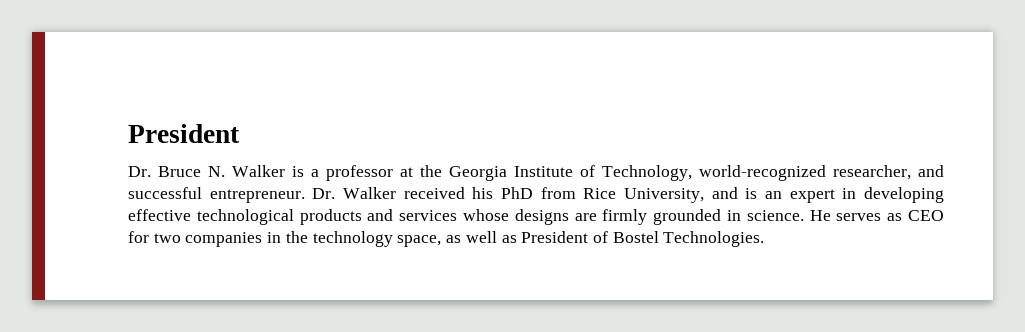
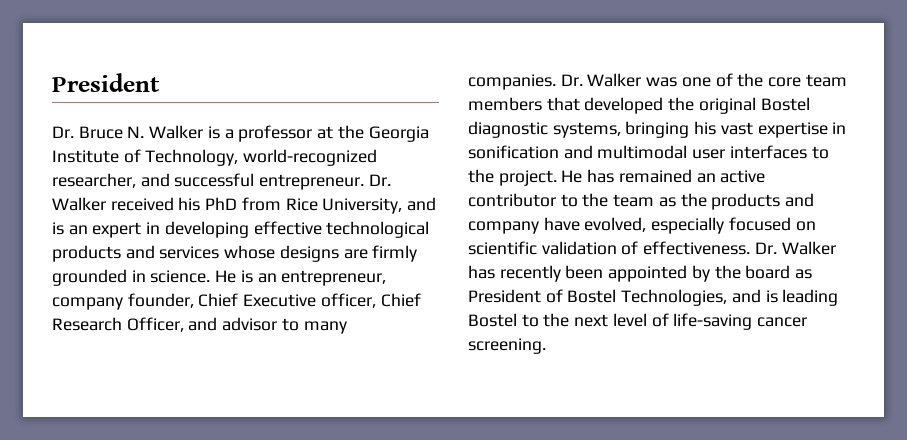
[836,210,944,221] [128,231,765,247] serves as CEO for two companies in the technology space, as well as President of Bostel Technologies. -> [240,270,387,286] [52,293,421,310] [52,317,347,334] [468,73,847,90] [468,97,810,114] [468,121,847,138] [468,145,829,159] [468,169,766,186] [468,193,815,210] [468,217,816,234] [468,241,836,255] [468,265,813,282] [468,289,839,306] [468,313,808,330] [468,338,546,354] is an entrepreneur, company founder, Chief Executive officer, Chief Research Officer, and advisor to many companies. Dr. Walker was one of the core team members that developed the original Bostel diagnostic systems, bringing his vast expertise in sonification and multimodal user interfaces to the project. He has remained an active contributor to the team as the products and company have evolved, especially focused on scientific validation of effectiveness. Dr. Walker has recently been appointed by the board as President of Bostel Technologies, and is leading Bostel to the next level of life-saving cancer screening.

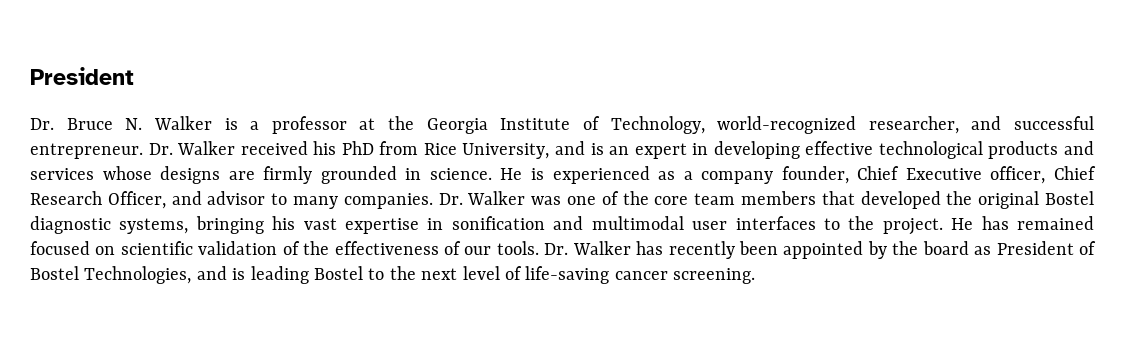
[257,270,387,286] an entrepreneur, -> [552,166,693,184] experienced as a
[696,170,766,183] [468,193,815,210] [468,217,725,234] an active contributor to the team as the products and company have evolved, especially -> (1094, 223) none
[643,241,751,255] effectiveness. -> [303,241,539,255] the effectiveness of our tools.

